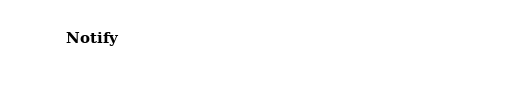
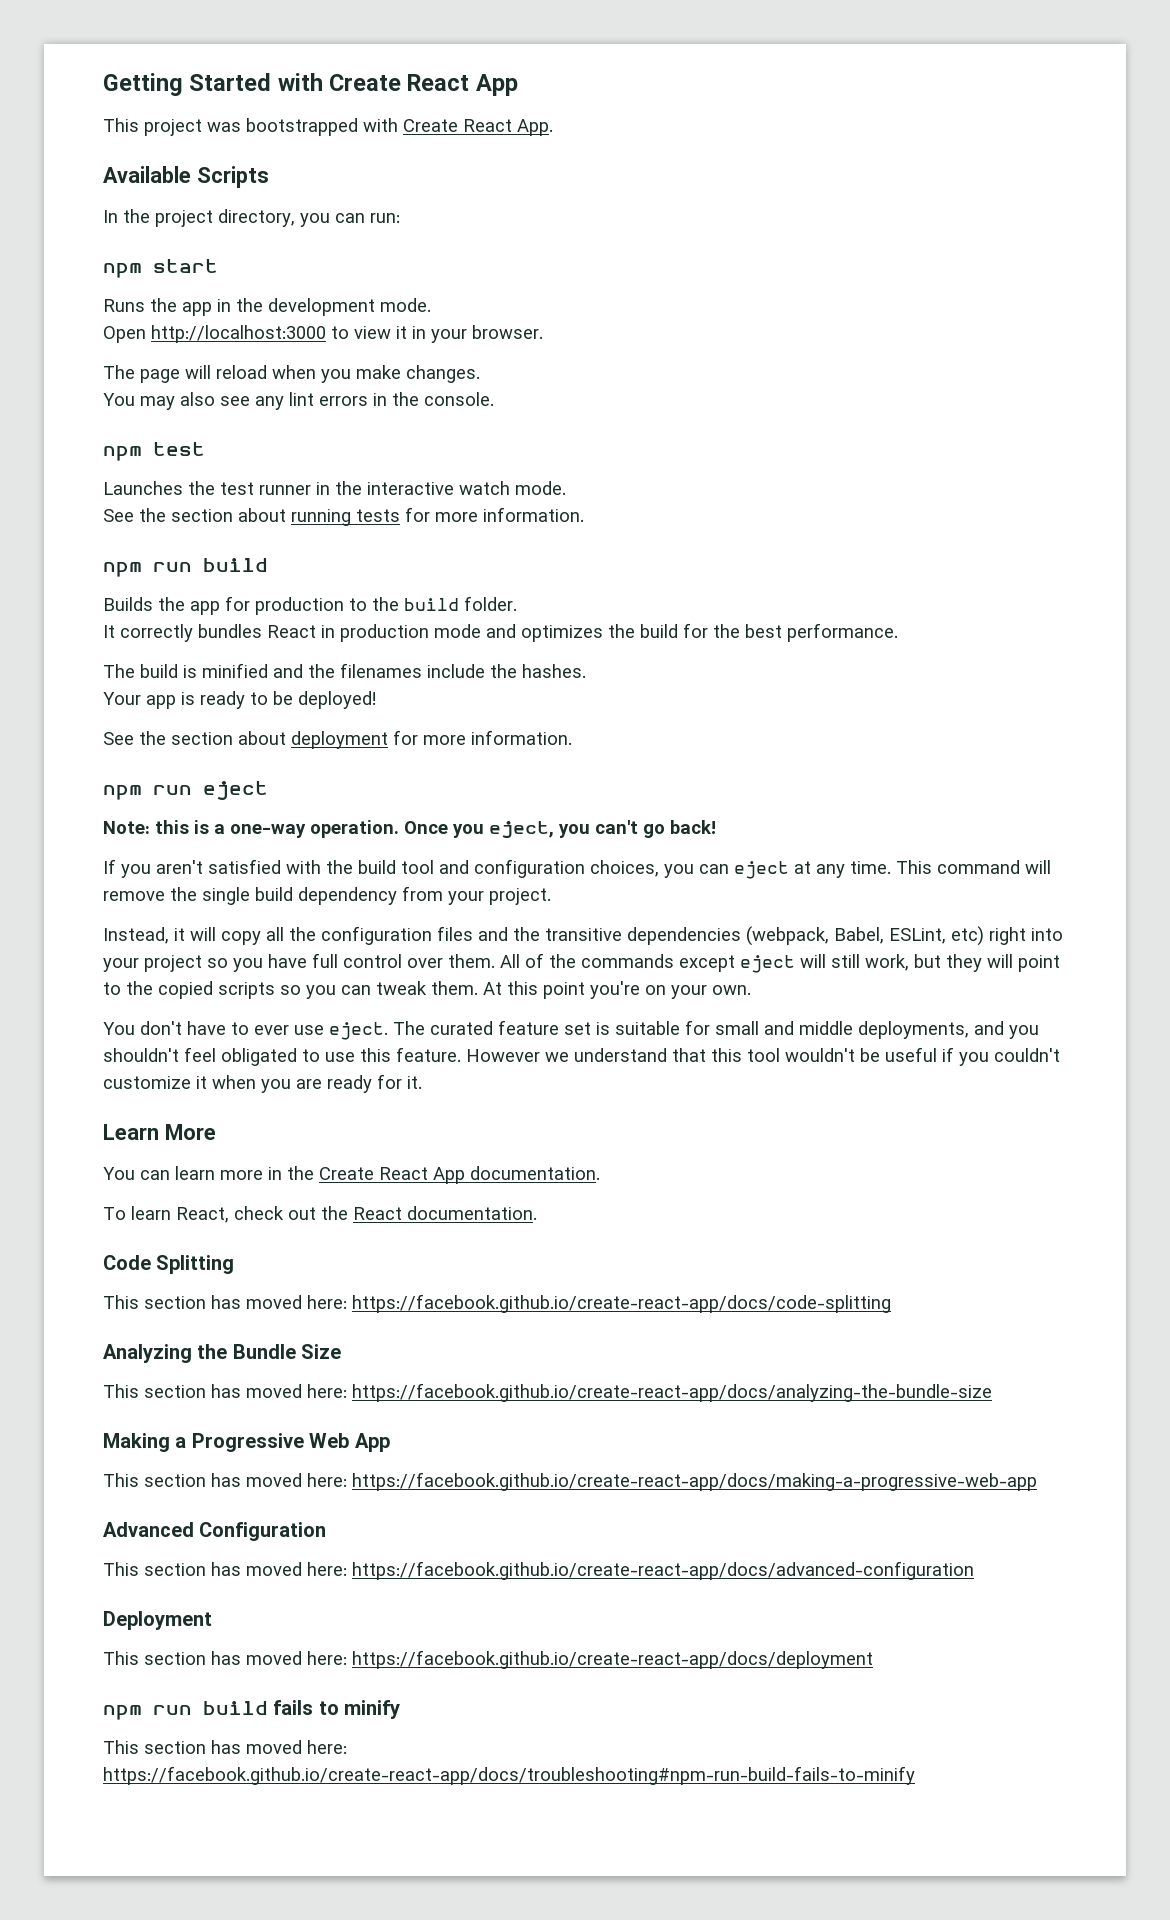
[66,32,119,46] Notify -> [103,73,518,96] [103,118,553,136] [103,166,269,188] [103,209,400,227] [103,259,218,278] [103,298,431,316] [103,325,543,343] [103,365,480,383] [103,392,494,410] [103,442,205,461] [103,481,566,495] [103,507,584,526] [103,558,268,577] [103,596,517,615] [103,623,898,642] [103,663,586,678] [103,691,376,709] [103,730,572,749] [103,781,268,800] [103,820,716,839] [103,859,1051,879] [103,886,551,905] [103,926,1063,946] [103,953,1060,973] [103,981,751,999] [103,1020,1039,1040] [103,1047,1060,1066] [103,1074,422,1093] [103,1124,216,1140] [103,1166,600,1184] [103,1206,537,1223] [103,1255,235,1274] [103,1294,891,1313] [103,1344,342,1363] [103,1383,992,1402] [103,1433,390,1452] [103,1472,1037,1491] [103,1522,327,1541] [103,1561,974,1580] [103,1611,212,1630] [103,1650,873,1669] [103,1700,401,1720] [103,1740,347,1754] [103,1766,915,1785] Getting Started with Create React App // This project was bootstrapped with Create React App. // Available Scripts // In the project directory, you can run: // npm start // Runs the app in the development mode. // Open http://localhost:3000 to view it in your browser. // The page will reload when you make changes. // You may also see any lint errors in the console. // npm test // Launches the test runner in the interactive watch mode. // See the section about running tests for more information. // npm run build // Builds the app for production to the build folder. // It correctly bundles React in production mode and optimizes the build for the best performance. // The build is minified and the filenames include the hashes. // Your app is ready to be deployed! // See the section about deployment for more information. // npm run eject // Note: this is a one-way operation. Once you eject, you can't go back! // If you aren't satisfied with the build tool and configuration choices, you can eject at any time. This command will remove the single build dependency from your project. // Instead, it will copy all the configuration files and the transitive dependencies (webpack, Babel, ESLint, etc) right into your project so you have full control over them. All of the commands except eject will still work, but they will point to the copied scripts so you can tweak them. At this point you're on your own. // You don't have to ever use eject. The curated feature set is suitable for small and middle deployments, and you shouldn't feel obligated to use this feature. However we understand that this tool wouldn't be useful if you couldn't customize it when you are ready for it. // Learn More // You can learn more in the Create React App documentation. // To learn React, check out the React documentation. // Code Splitting // This section has moved here: https://facebook.github.io/create-react-app/docs/code-splitting // Analyzing the Bundle Size // This section has moved here: https://facebook.github.io/create-react-app/docs/analyzing-the-bundle-size // Making a Progressive Web App // This section has moved here: https://facebook.github.io/create-react-app/docs/making-a-progressive-web-app // Advanced Configuration // This section has moved here: https://facebook.github.io/create-react-app/docs/advanced-configuration // Deployment // This section has moved here: https://facebook.github.io/create-react-app/docs/deployment // npm run build fails to minify // This section has moved here: https://facebook.github.io/create-react-app/docs/troubleshooting#npm-run-build-fails-to-minify

